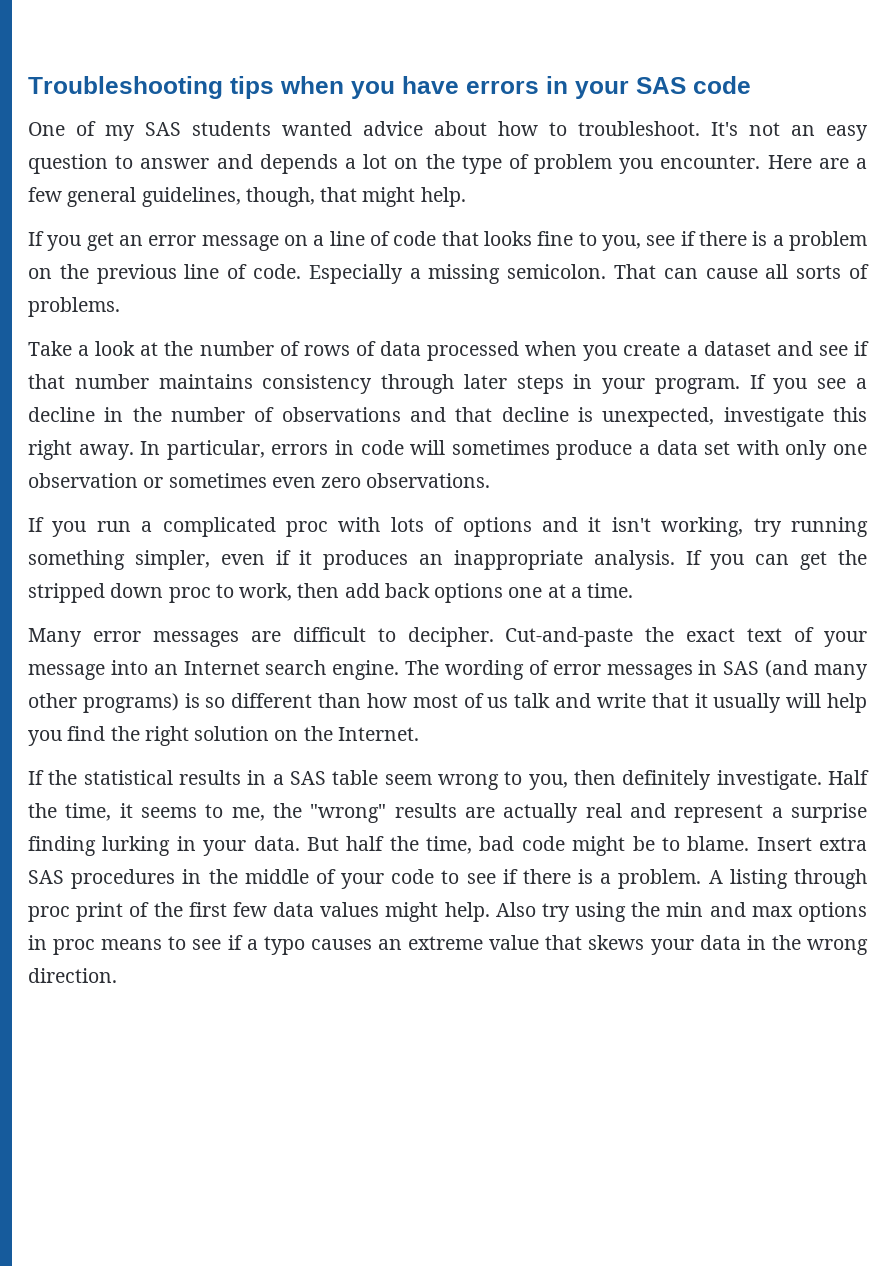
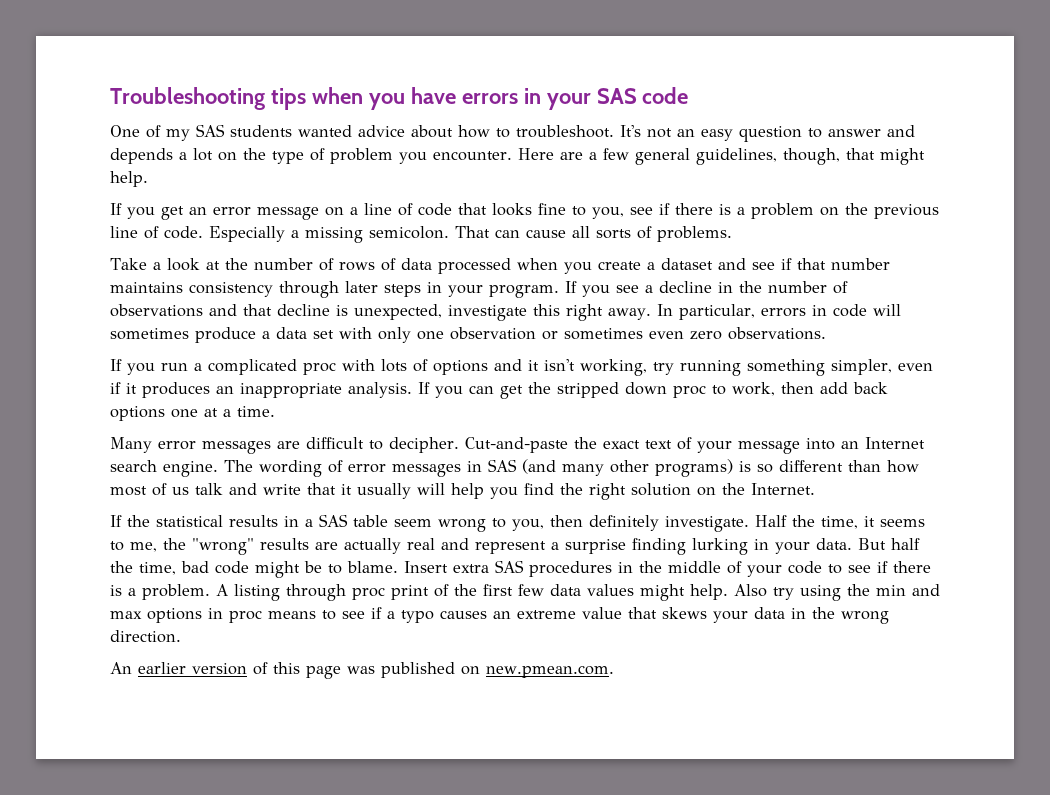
(117, 975) none -> [110,662,614,679] // An earlier version of this page was published on new.pmean.com.

